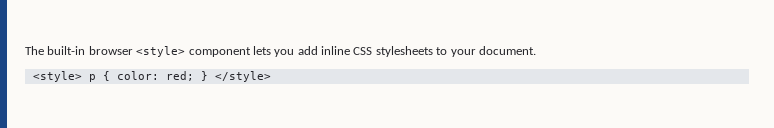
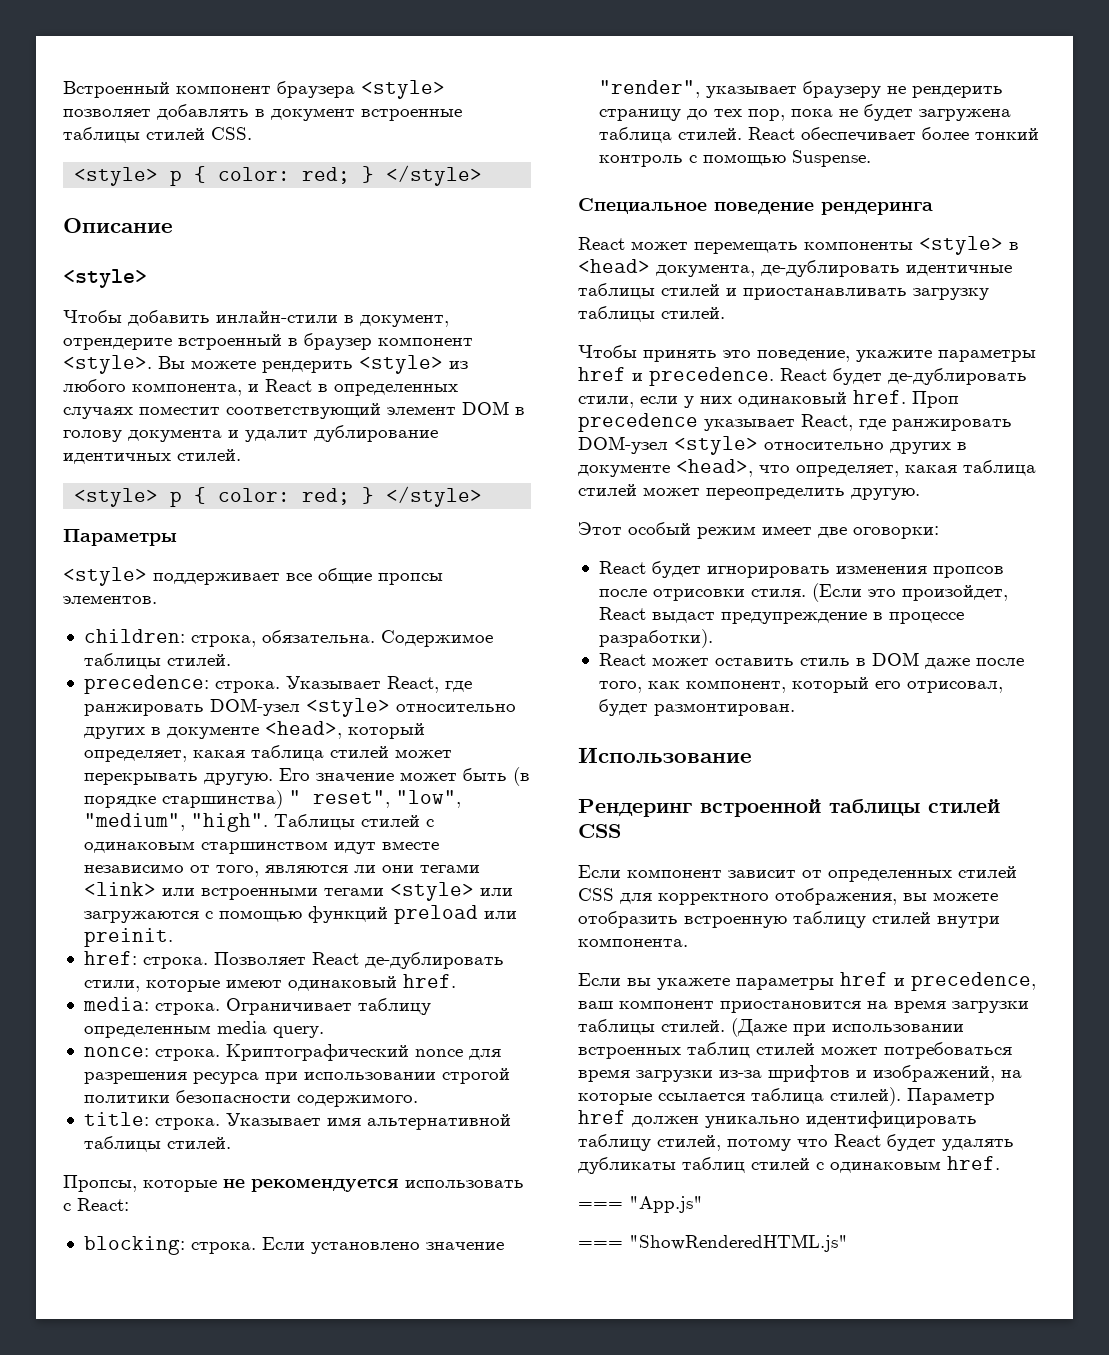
[25,46,536,57] [32,71,271,82] The built-in browser <style> component lets you add inline CSS stylesheets to your document. // <style> p { color: red; } </style> -> [63,80,445,99] [63,104,462,121] [63,127,252,143] [74,165,483,186] [63,218,173,233] [63,269,147,288] [63,310,449,327] [63,333,473,350] [63,355,468,374] [63,379,458,396] [63,401,525,419] [63,425,438,442] [63,449,241,464] [74,486,483,507] [63,529,177,546] [63,567,443,586] [63,595,157,604] [83,629,493,647] [83,653,231,669] [83,675,472,694] [83,698,516,717] [83,721,425,739] [83,745,452,762] [83,767,530,786] [83,790,461,809] [83,813,434,832] [83,841,439,854] [83,864,480,877] [83,882,513,901] [83,905,517,924] [83,928,173,947] [83,951,504,969] [83,974,456,992] [82,997,431,1015] [83,1021,324,1038] [83,1044,501,1061] [83,1068,510,1084] [83,1090,418,1107] [83,1112,511,1130] [83,1136,231,1152] [63,1175,524,1192] [63,1198,129,1211] [83,1236,504,1255] [598,80,1003,98] [598,104,1011,121] [598,127,1039,143] [598,150,871,167] [578,198,933,215] [578,236,1019,255] [578,259,1012,277] [578,283,989,300] [578,306,725,322] [578,345,1036,362] [578,367,1027,386] [578,390,959,408] [578,413,1012,432] [578,436,967,455] [578,459,1036,477] [578,484,920,500] [578,522,939,539] [598,561,1004,578] [598,583,1008,602] [598,607,964,624] [598,629,713,648] [598,652,1024,669] [598,677,1003,693] [598,699,795,716] [578,747,752,763] [578,799,1000,817] [578,824,621,838] [578,865,1017,882] [578,888,998,905] [578,911,1000,928] [578,938,688,947] [578,972,1036,991] [578,1000,1029,1013] [578,1018,964,1037] [578,1042,1012,1059] [578,1065,1022,1082] [578,1087,995,1106] [578,1110,977,1128] [578,1134,1014,1151] [578,1156,1000,1174] [578,1196,703,1213] [578,1234,848,1252] Встроенный компонент браузера <style> позволяет добавлять в документ встроенные таблицы стилей CSS. // <style> p { color: red; } </style> // Описание // <style> // Чтобы добавить инлайн-стили в документ, отрендерите встроенный в браузер компонент <style>. Вы можете рендерить <style> из любого компонента, и React в определенных случаях поместит соответствующий элемент DOM в голову документа и удалит дублирование идентичных стилей. // <style> p { color: red; } </style> // Параметры // <style> поддерживает все общие пропсы элементов. // children: строка, обязательна. Содержимое таблицы стилей. // precedence: строка. Указывает React, где ранжировать DOM-узел <style> относительно других в документе <head>, который определяет, какая таблица стилей может перекрывать другую. Его значение может быть (в порядке старшинства) " reset", "low", "medium", "high". Таблицы стилей с одинаковым старшинством идут вместе независимо от того, являются ли они тегами <link> или встроенными тегами <style> или загружаются с помощью функций preload или preinit. // href: строка. Позволяет React де-дублировать стили, которые имеют одинаковый href. // media: строка. Ограничивает таблицу определенным media query. // nonce: строка. Криптографический nonce для разрешения ресурса при использовании строгой политики безопасности содержимого. // title: строка. Указывает имя альтернативной таблицы стилей. // Пропсы, которые не рекомендуется использовать с React: // blocking: строка. Если установлено значение "render", указывает браузеру не рендерить страницу до тех пор, пока не будет загружена таблица стилей. React обеспечивает более тонкий контроль с помощью Suspense. // Специальное поведение рендеринга // React может перемещать компоненты <style> в <head> документа, де-дублировать идентичные таблицы стилей и приостанавливать загрузку таблицы стилей. // Чтобы принять это поведение, укажите параметры href и precedence. React будет де-дублировать стили, если у них одинаковый href. Проп precedence указывает React, где ранжировать DOM-узел <style> относительно других в документе <head>, что определяет, какая таблица стилей может переопределить другую. // Этот особый режим имеет две оговорки: // React будет игнорировать изменения пропсов после отрисовки стиля. (Если это произойдет, React выдаст предупреждение в процессе разработки). // React может оставить стиль в DOM даже после того, как компонент, который его отрисовал, будет размонтирован. // Использование // Рендеринг встроенной таблицы стилей CSS // Если компонент зависит от определенных стилей CSS для корректного отображения, вы можете отобразить встроенную таблицу стилей внутри компонента. // Если вы укажете параметры href и precedence, ваш компонент приостановится на время загрузки таблицы стилей. (Даже при использовании встроенных таблиц стилей может потребоваться время загрузки из-за шрифтов и изображений, на которые ссылается таблица стилей). Параметр href должен уникально идентифицировать таблицу стилей, потому что React будет удалять дубликаты таблиц стилей с одинаковым href. // === "App.js" // === "ShowRenderedHTML.js"

